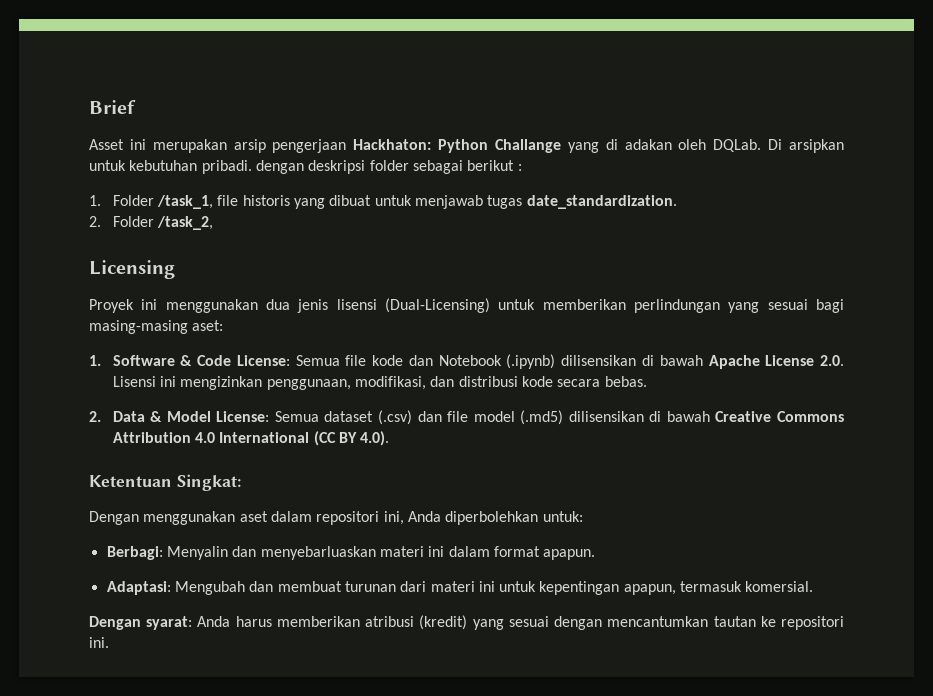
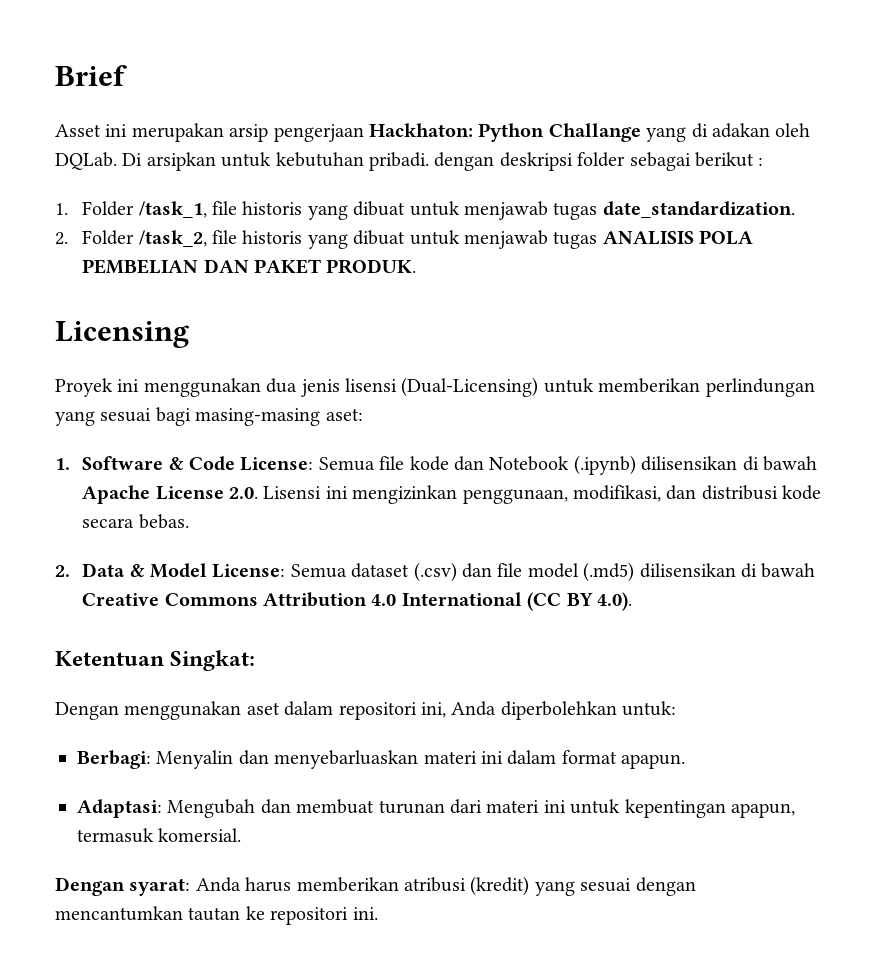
(214, 223) none -> [212,230,754,249] [82,259,417,274] file historis yang dibuat untuk menjawab tugas ANALISIS POLA PEMBELIAN DAN PAKET PRODUK.

